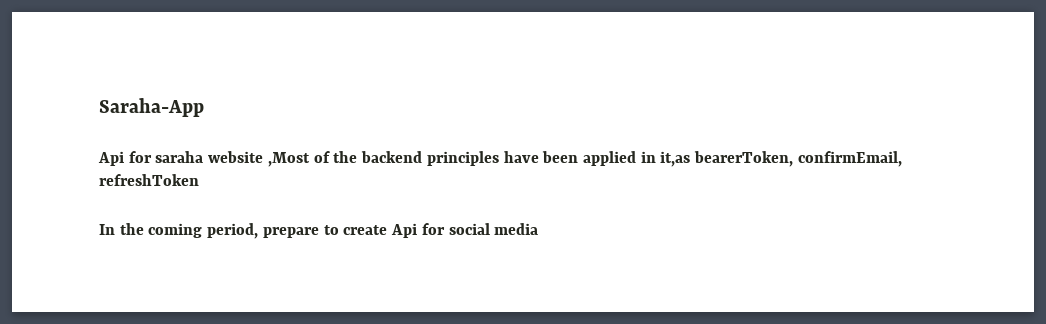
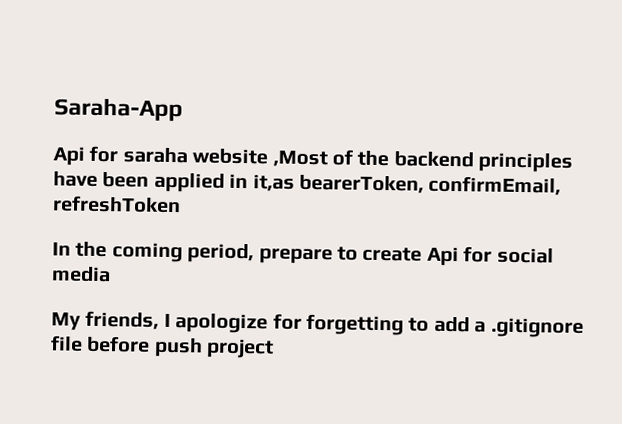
(539, 229) none -> [51,310,584,338] [50,335,275,359] // My friends, I apologize for forgetting to add a .gitignore file before push project

